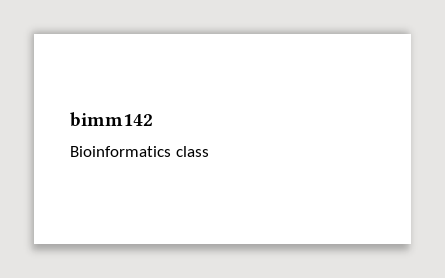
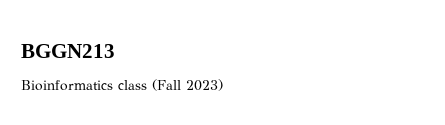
[70,112,153,127] bimm142 -> [21,44,115,58] BGGN213
(209, 151) none -> [152,79,223,91] (Fall 2023)

